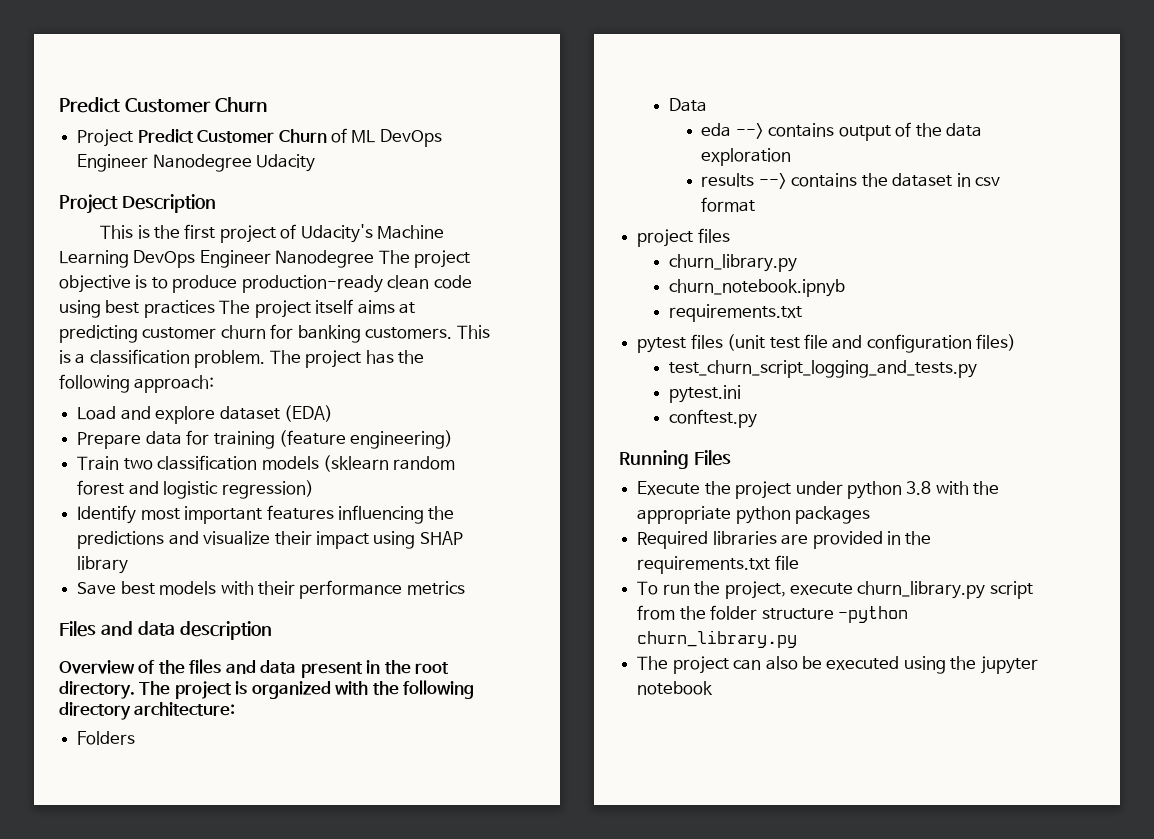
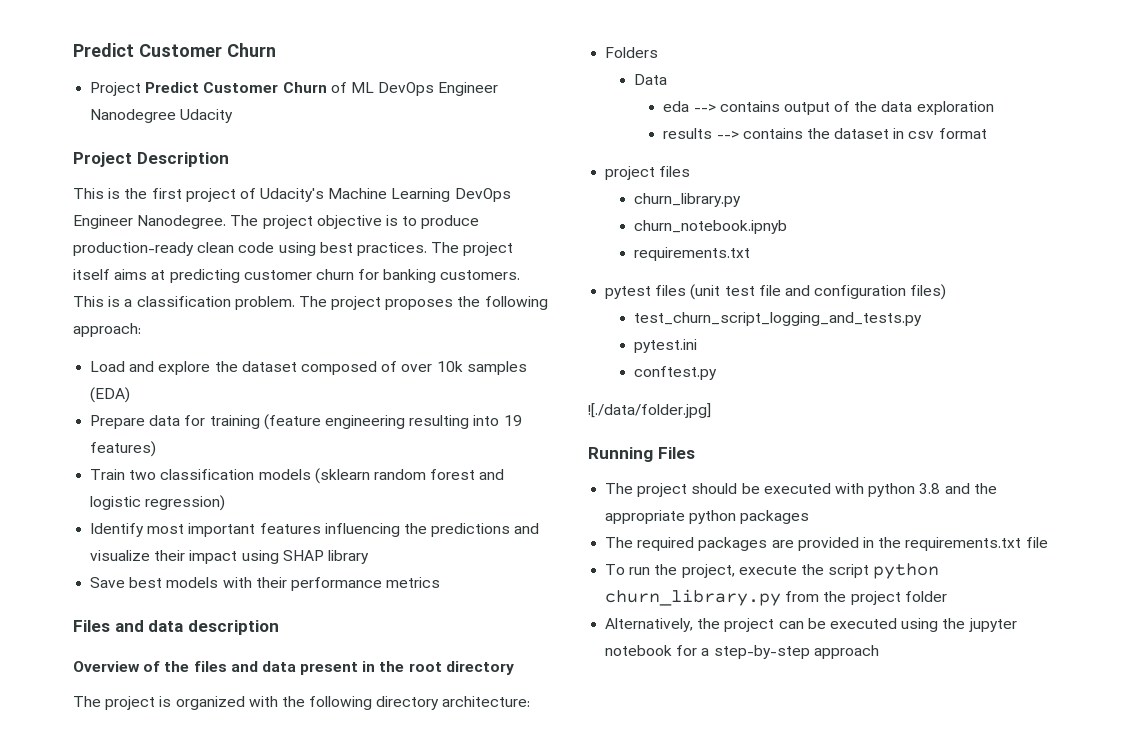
[275,250,375,268] Nanodegree -> [137,215,227,229] Nanodegree.
[143,300,215,318] practices -> [356,242,427,256] practices.
[365,350,394,364] has -> [385,299,454,310] proposes
[219,406,280,420] dataset -> [214,361,527,375] the dataset composed of over 10k samples
[350,430,454,449] engineering) -> [324,415,522,429] [90,441,157,457] engineering resulting into 19 features)
[59,681,135,699] directory. -> [445,661,514,675] directory //
(758, 418) none -> [588,403,711,418] // ![./data/folder.jpg]
[637,481,843,499] Execute the project under -> [605,483,864,497] The project should be executed with
[935,481,969,495] with -> [944,483,970,494] and
[637,531,777,549] Required libraries -> [605,537,768,551] The required packages
[857,581,1033,599] churn_library.py script -> [800,563,940,579] [605,589,782,606] the script python churn_library.py
(706, 613) none -> [850,591,901,605] project
[761,606,908,623] [637,630,798,648] [637,656,669,670] structure -python churn_library.py // The -> [605,618,721,632] // Alternatively, the
[765,656,798,670] also -> (804, 625) none
(714, 688) none -> [676,645,879,659] for a step-by-step approach

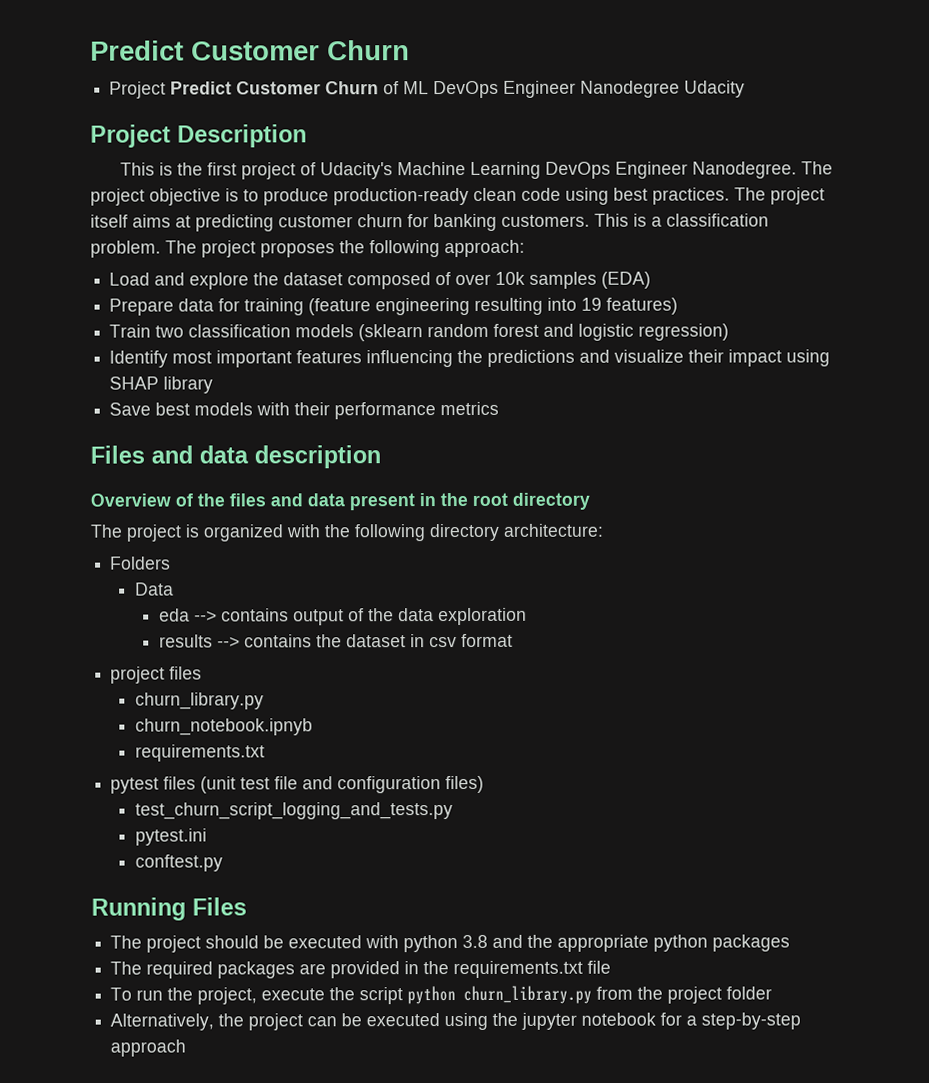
[588,403,711,418] // ![./data/folder.jpg] -> (223, 863) none

